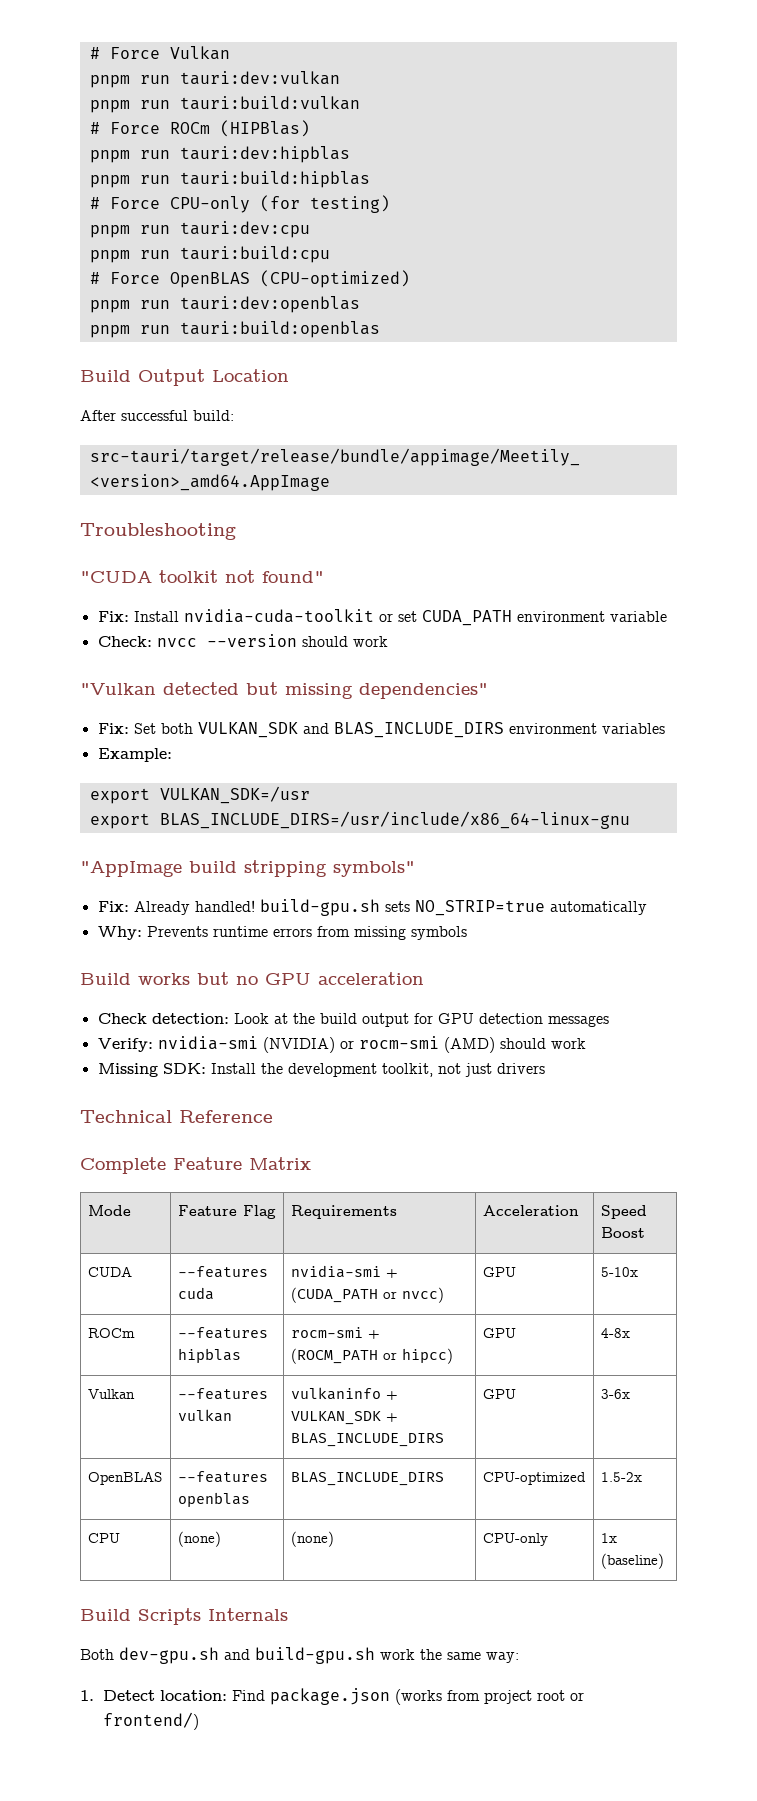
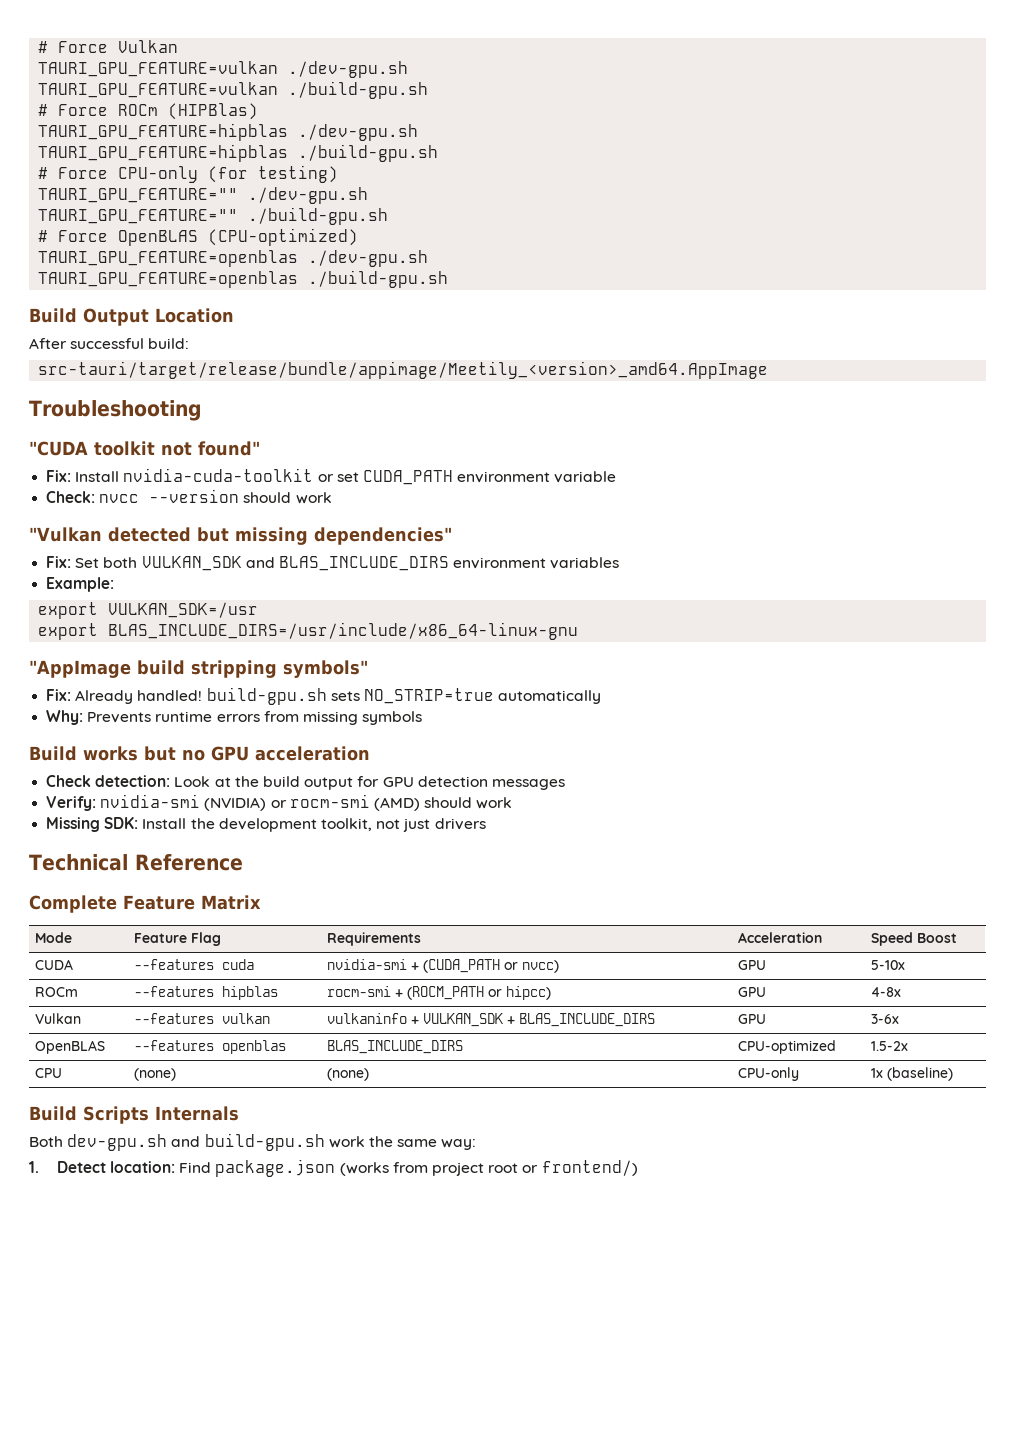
[89,71,340,88] [89,96,360,113] [89,120,310,137] [89,146,350,163] [89,171,370,188] pnpm run tauri:dev:vulkan // pnpm run tauri:build:vulkan // # Force ROCm (HIPBlas) // pnpm run tauri:dev:hipblas // pnpm run tauri:build:hipblas -> [38,61,409,78] [38,81,429,99] [38,103,259,120] [38,123,419,141] [38,144,439,162] TAURI_GPU_FEATURE=vulkan ./dev-gpu.sh // TAURI_GPU_FEATURE=vulkan ./build-gpu.sh // # Force ROCm (HIPBlas) // TAURI_GPU_FEATURE=hipblas ./dev-gpu.sh // TAURI_GPU_FEATURE=hipblas ./build-gpu.sh
[89,221,310,238] [89,246,330,263] [89,270,410,288] [89,296,360,313] [89,321,380,338] pnpm run tauri:dev:cpu // pnpm run tauri:build:cpu // # Force OpenBLAS (CPU-optimized) // pnpm run tauri:dev:openblas // pnpm run tauri:build:openblas -> [38,187,369,204] [38,207,389,225] [38,228,359,246] [38,250,429,267] [38,270,449,288] TAURI_GPU_FEATURE="" ./dev-gpu.sh // TAURI_GPU_FEATURE="" ./build-gpu.sh // # Force OpenBLAS (CPU-optimized) // TAURI_GPU_FEATURE=openblas ./dev-gpu.sh // TAURI_GPU_FEATURE=openblas ./build-gpu.sh

